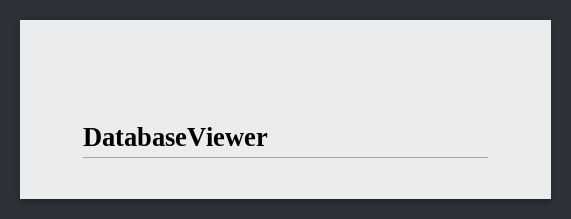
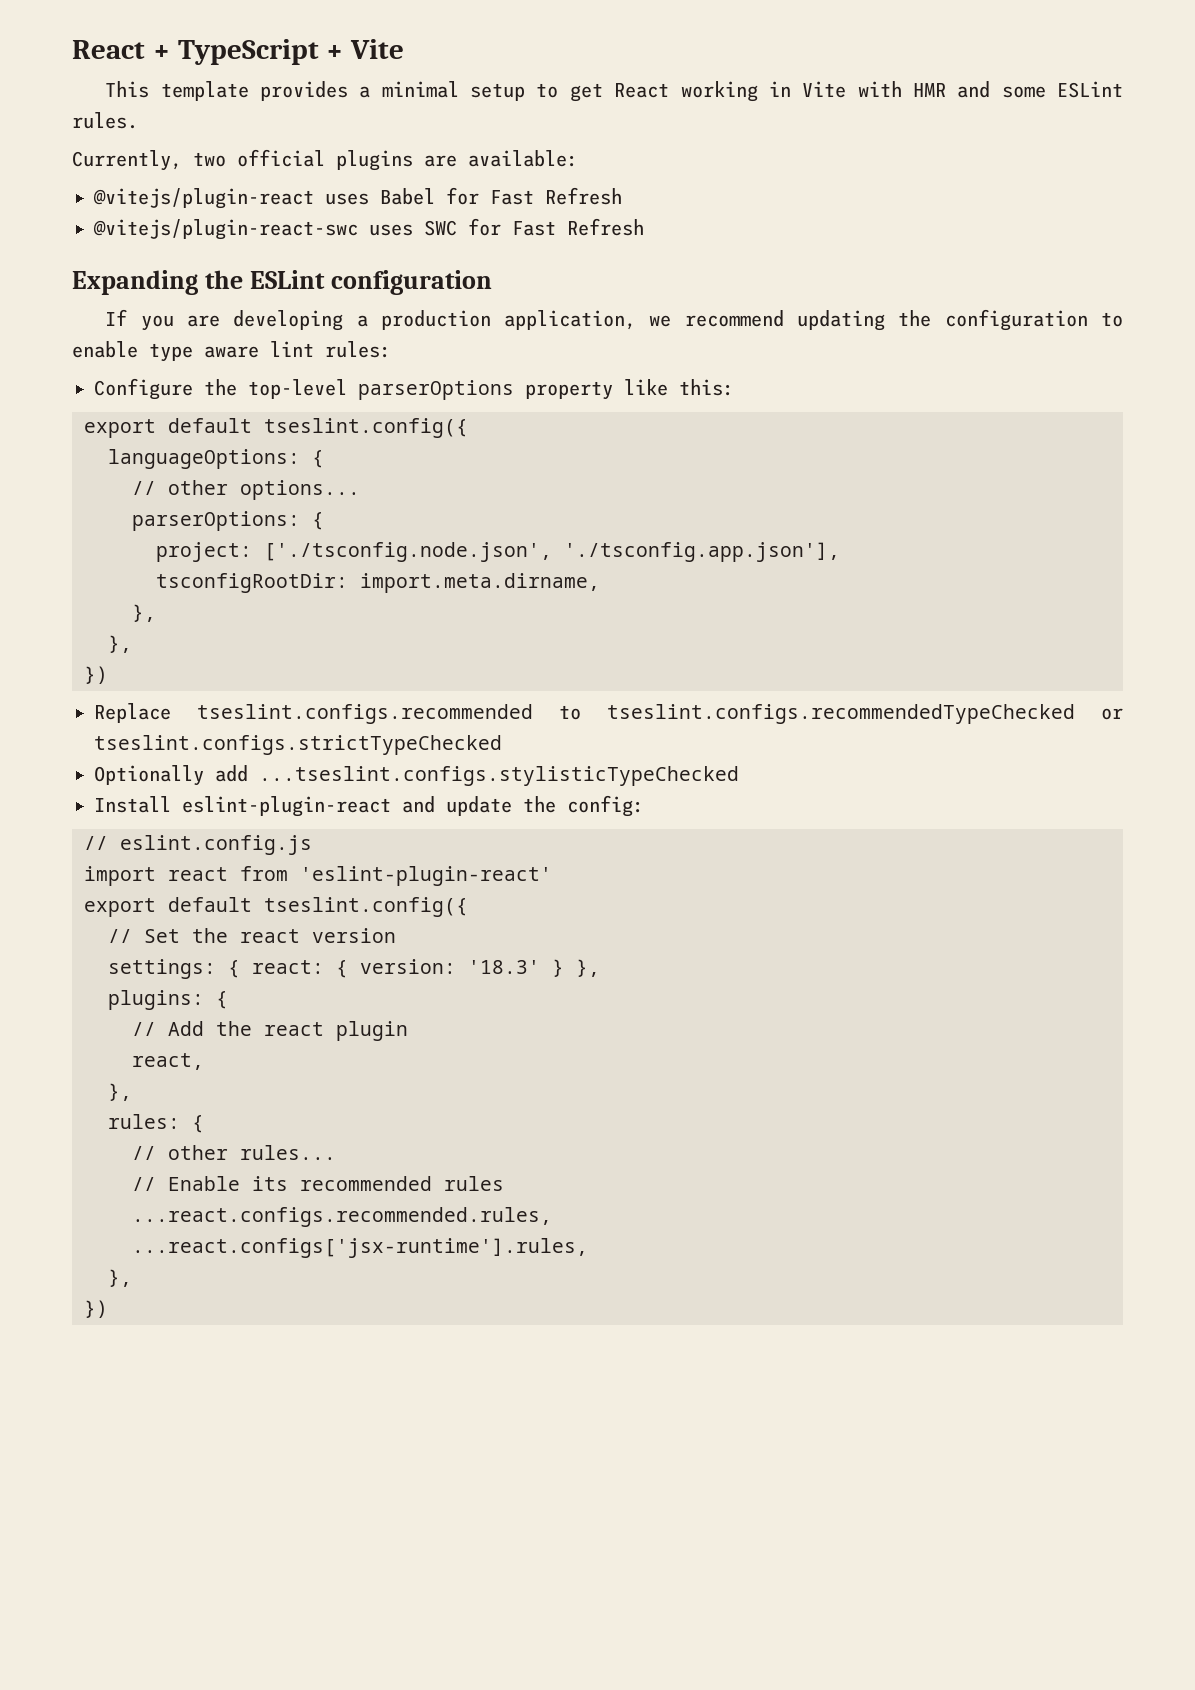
[83,127,268,146] DatabaseViewer -> [72,39,405,65] [105,81,1124,102] [72,112,138,129] [72,149,578,171] [93,187,622,209] [93,218,644,240] [72,270,493,295] [105,309,1123,331] [72,341,391,362] [94,378,734,400] [84,418,468,438] [108,449,324,469] [132,480,360,500] [132,511,324,531] [156,542,840,562] [156,573,600,593] [132,604,156,622] [108,635,132,653] [84,666,108,684] [94,703,1123,724] [94,735,502,755] [94,765,739,786] [94,795,644,817] [84,835,312,855] [84,866,552,886] [84,897,468,917] [108,928,396,943] [108,959,600,979] [108,990,228,1010] [132,1021,408,1041] [132,1053,204,1070] [108,1083,132,1101] [108,1114,204,1133] [132,1145,336,1160] [132,1176,504,1191] [132,1207,552,1227] [132,1238,588,1258] [108,1269,132,1287] [84,1300,108,1318] React + TypeScript + Vite // This template provides a minimal setup to get React working in Vite with HMR and some ESLint rules. // Currently, two official plugins are available: // @vitejs/plugin-react uses Babel for Fast Refresh // @vitejs/plugin-react-swc uses SWC for Fast Refresh // Expanding the ESLint configuration // If you are developing a production application, we recommend updating the configuration to enable type aware lint rules: // Configure the top-level parserOptions property like this: // export default tseslint.config({ // languageOptions: { // // other options... // parserOptions: { // project: ['./tsconfig.node.json', './tsconfig.app.json'], // tsconfigRootDir: import.meta.dirname, // }, // }, // }) // Replace tseslint.configs.recommended to tseslint.configs.recommendedTypeChecked or tseslint.configs.strictTypeChecked // Optionally add ...tseslint.configs.stylisticTypeChecked // Install eslint-plugin-react and update the config: // // eslint.config.js // import react from 'eslint-plugin-react' // export default tseslint.config({ // // Set the react version // settings: { react: { version: '18.3' } }, // plugins: { // // Add the react plugin // react, // }, // rules: { // // other rules... // // Enable its recommended rules // ...react.configs.recommended.rules, // ...react.configs['jsx-runtime'].rules, // }, // })

